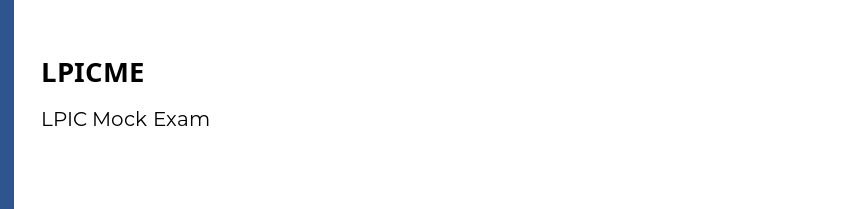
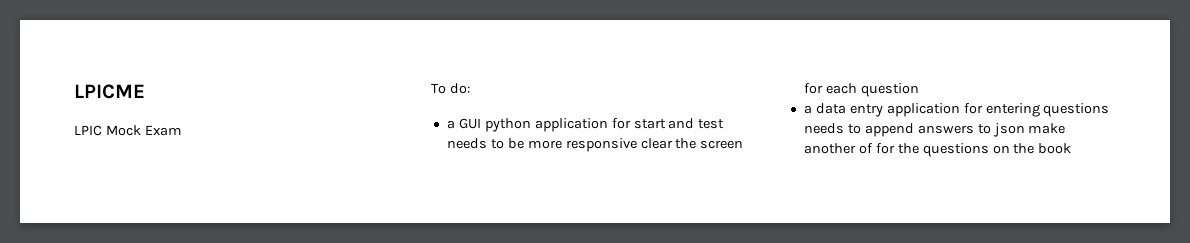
(210, 119) none -> [431,83,470,94] [446,118,725,132] [446,138,744,152] [803,83,919,97] [803,103,1110,117] [803,123,1066,137] [803,143,1072,157] // To do: // a GUI python application for start and test needs to be more responsive clear the screen for each question // a data entry application for entering questions needs to append answers to json make another of for the questions on the book

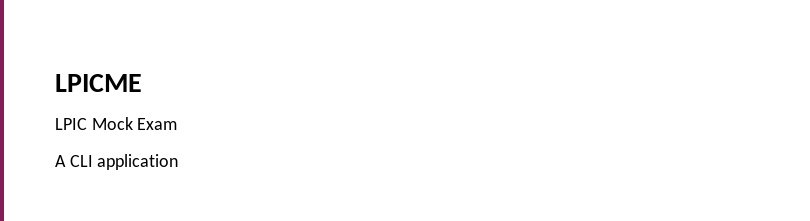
[431,83,470,94] [446,118,725,132] [446,138,744,152] [803,83,919,97] [803,103,1110,117] [803,123,1066,137] [803,143,1072,157] To do: // a GUI python application for start and test needs to be more responsive clear the screen for each question // a data entry application for entering questions needs to append answers to json make another of for the questions on the book -> [55,154,179,170] A CLI application

